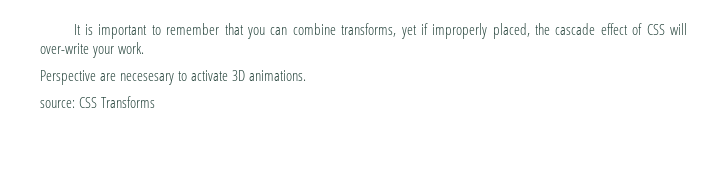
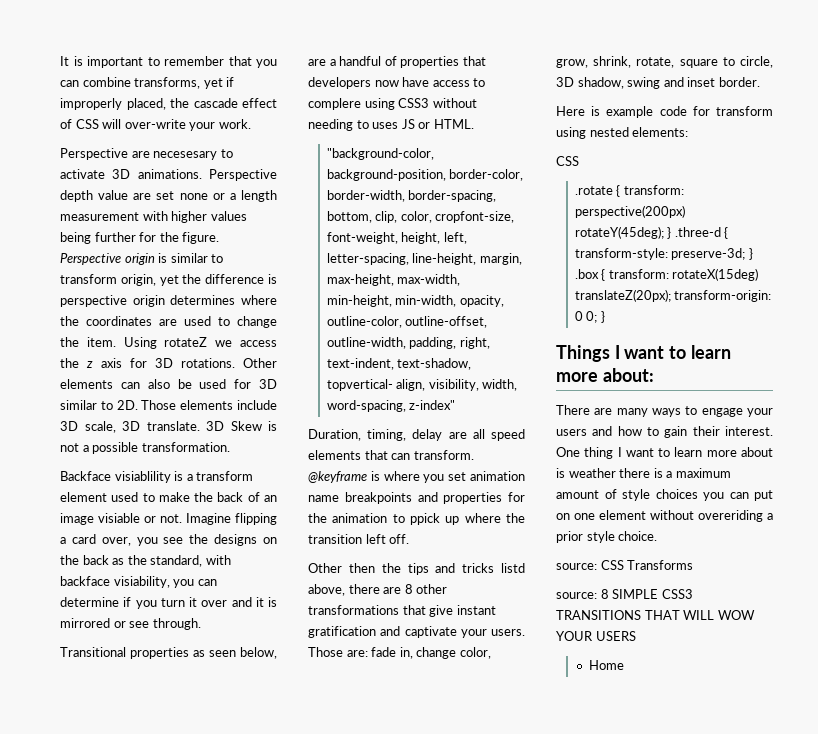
[40,96,156,108] // source: CSS Transforms -> [209,169,277,181] [60,190,277,202] [60,211,247,223] [60,232,220,244] [60,253,224,265] [60,274,277,286] [60,295,277,307] [60,316,277,328] [60,337,277,349] [60,358,277,368] [60,379,277,389] [60,400,277,410] [60,421,277,433] [60,442,230,454] [60,471,254,483] [60,492,277,502] [60,513,277,525] [60,534,277,546] [60,555,231,567] [60,576,217,588] [60,597,277,609] [60,618,201,630] [60,647,277,659] [308,56,486,68] [308,77,486,89] [308,98,477,110] [308,119,474,131] [326,148,434,160] [326,169,524,181] [326,190,497,202] [326,211,515,223] [326,232,467,244] [326,253,522,265] [326,274,461,286] [326,295,504,307] [326,316,488,328] [326,337,490,349] [326,358,472,370] [326,379,518,391] [326,400,456,412] [308,429,525,441] [308,450,474,460] [308,471,525,483] [308,492,525,504] [308,513,525,525] [308,534,410,544] [308,563,525,575] [308,584,448,596] [308,605,496,617] [308,626,525,638] [308,647,491,659] [556,56,773,68] [556,77,760,89] [556,106,773,118] [556,127,689,139] [556,156,579,166] [574,185,684,197] [574,205,685,218] [574,226,729,239] [574,248,753,260] [574,268,759,281] [574,289,772,302] [574,311,605,323] [556,345,731,362] [556,368,654,382] [556,405,773,417] [556,426,773,438] [556,447,773,459] [556,468,731,478] [556,489,773,501] [556,510,773,522] [556,531,658,543] [556,560,694,570] [556,589,693,599] [556,610,755,620] [556,631,636,641] [589,660,625,670] Perspective depth value are set none or a length measurement with higher values being further for the figure. Perspective origin is similar to transform origin, yet the difference is perspective origin determines where the coordinates are used to change the item. Using rotateZ we access the z axis for 3D rotations. Other elements can also be used for 3D similar to 2D. Those elements include 3D scale, 3D translate. 3D Skew is not a possible transformation. // Backface visiablility is a transform element used to make the back of an image visiable or not. Imagine flipping a card over, you see the designs on the back as the standard, with backface visiability, you can determine if you turn it over and it is mirrored or see through. // Transitional properties as seen below, are a handful of properties that developers now have access to complere using CSS3 without needing to uses JS or HTML. // "background-color, background-position, border-color, border-width, border-spacing, bottom, clip, color, cropfont-size, font-weight, height, left, letter-spacing, line-height, margin, max-height, max-width, min-height, min-width, opacity, outline-color, outline-offset, outline-width, padding, right, text-indent, text-shadow, topvertical- align, visibility, width, word-spacing, z-index" // Duration, timing, delay are all speed elements that can transform. @keyframe is where you set animation name breakpoints and properties for the animation to ppick up where the transition left off. // Other then the tips and tricks listd above, there are 8 other transformations that give instant gratification and captivate your users. Those are: fade in, change color, grow, shrink, rotate, square to circle, 3D shadow, swing and inset border. // Here is example code for transform using nested elements: // CSS // .rotate { transform: perspective(200px) rotateY(45deg); } .three-d { transform-style: preserve-3d; } .box { transform: rotateX(15deg) translateZ(20px); transform-origin: 0 0; } // Things I want to learn more about: // There are many ways to engage your users and how to gain their interest. One thing I want to learn more about is weather there is a maximum amount of style choices you can put on one element without overeriding a prior style choice. // source: CSS Transforms // source: 8 SIMPLE CSS3 TRANSITIONS THAT WILL WOW YOUR USERS // Home

